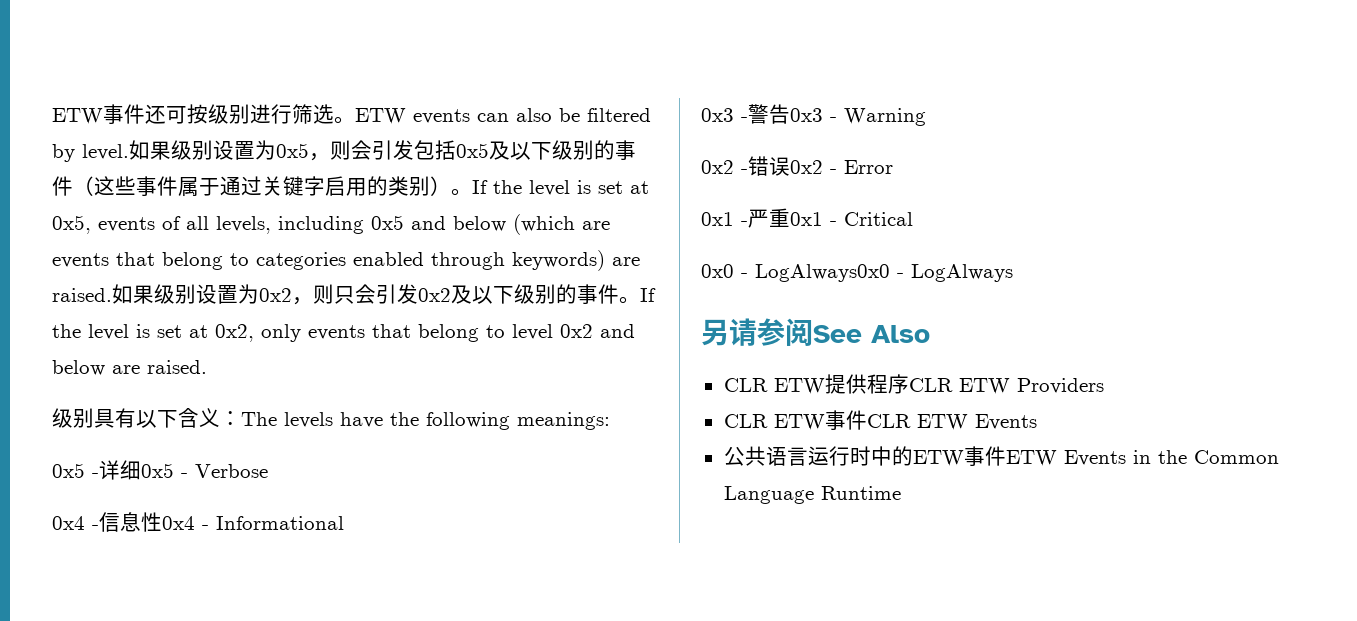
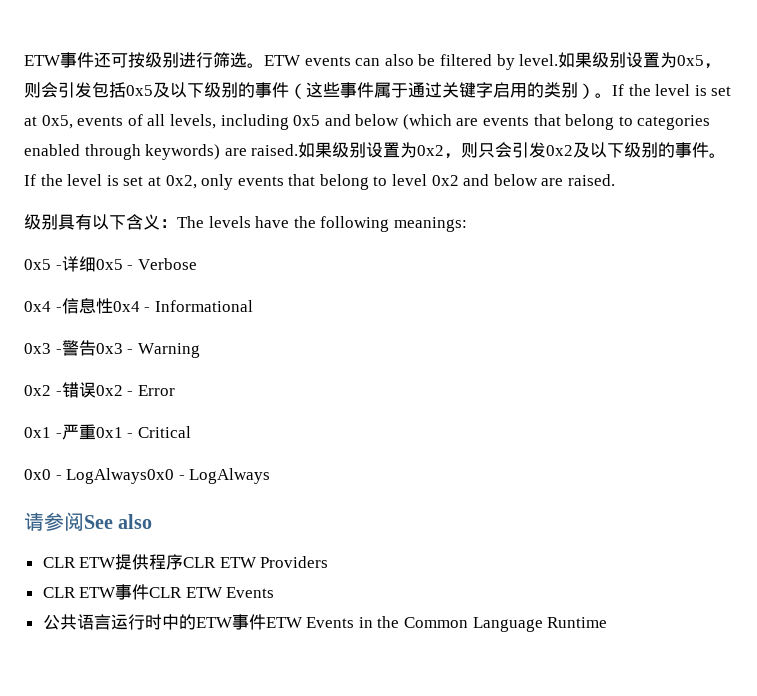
[701,319,729,346] 另 -> (271, 476) none
[871,325,930,343] Also -> [118,514,153,529] also

